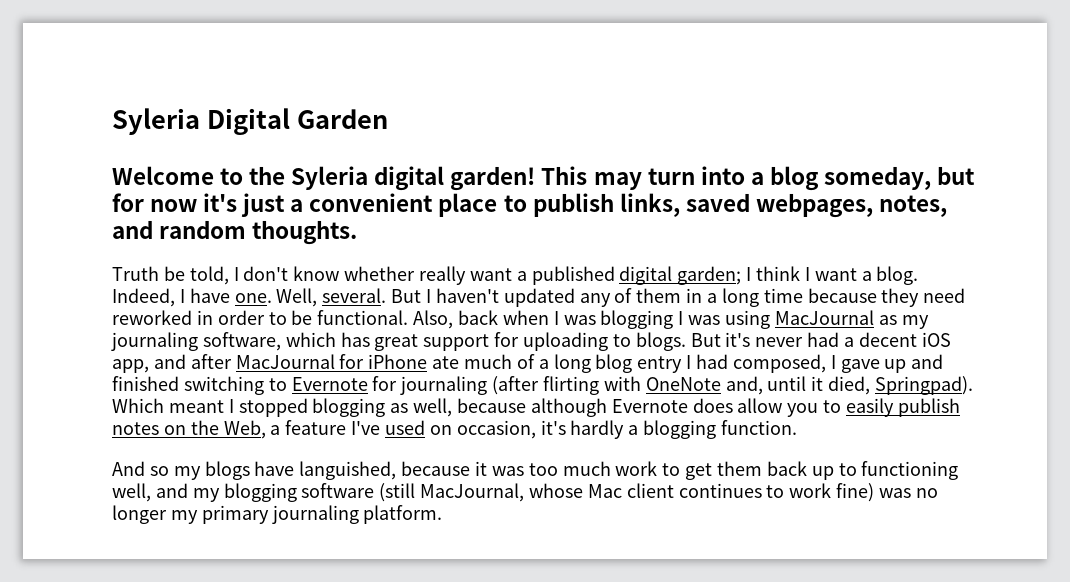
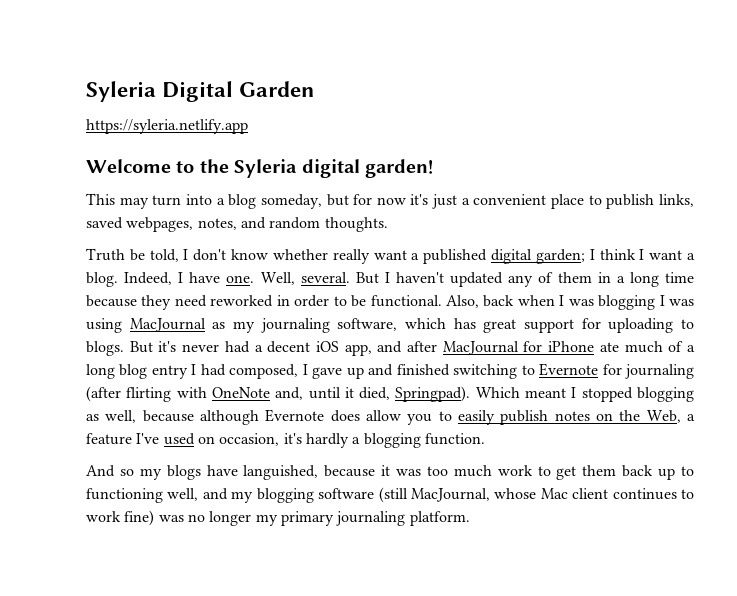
(388, 119) none -> [86,119,248,134] // https://syleria.netlify.app
(536, 178) none -> (433, 168) //

